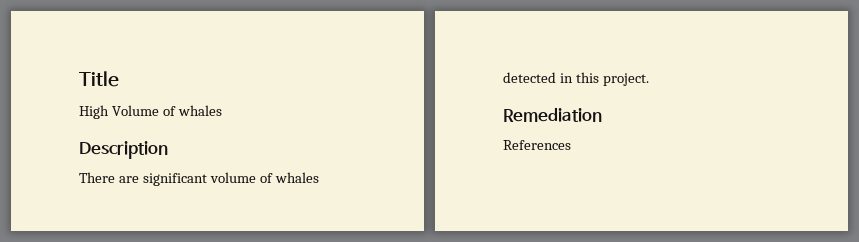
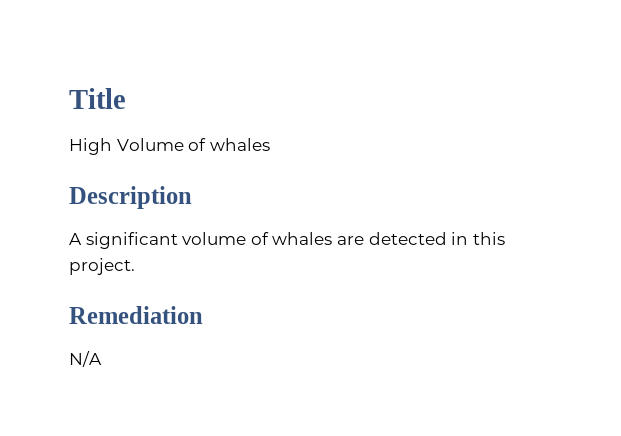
[79,172,139,183] There are -> [69,233,82,245] A
(319, 177) none -> [336,236,364,245] are
[503,140,571,150] References -> [69,351,102,367] N/A

